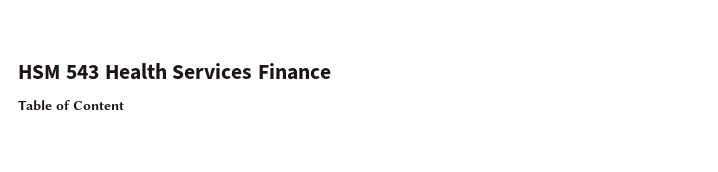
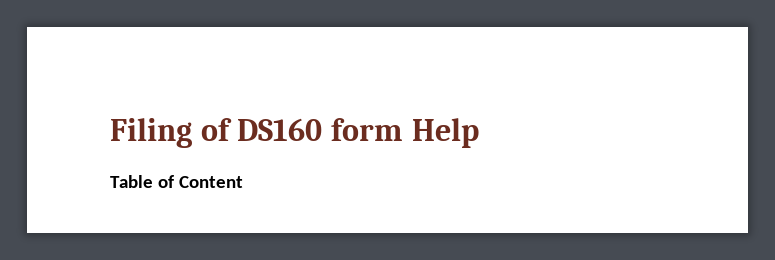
[18,63,332,80] HSM 543 Health Services Finance -> [110,118,479,148] Filing of DS160 form Help

